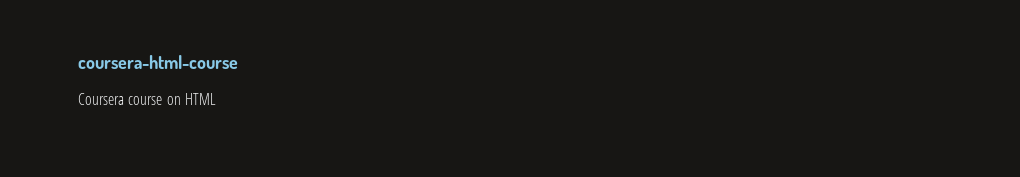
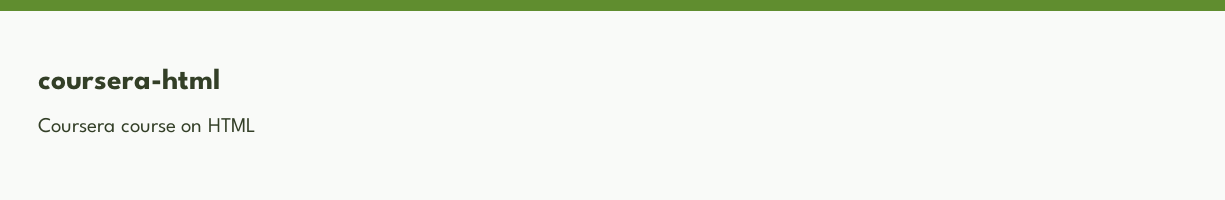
[78,55,238,69] coursera-html-course -> [38,68,220,90] coursera-html

